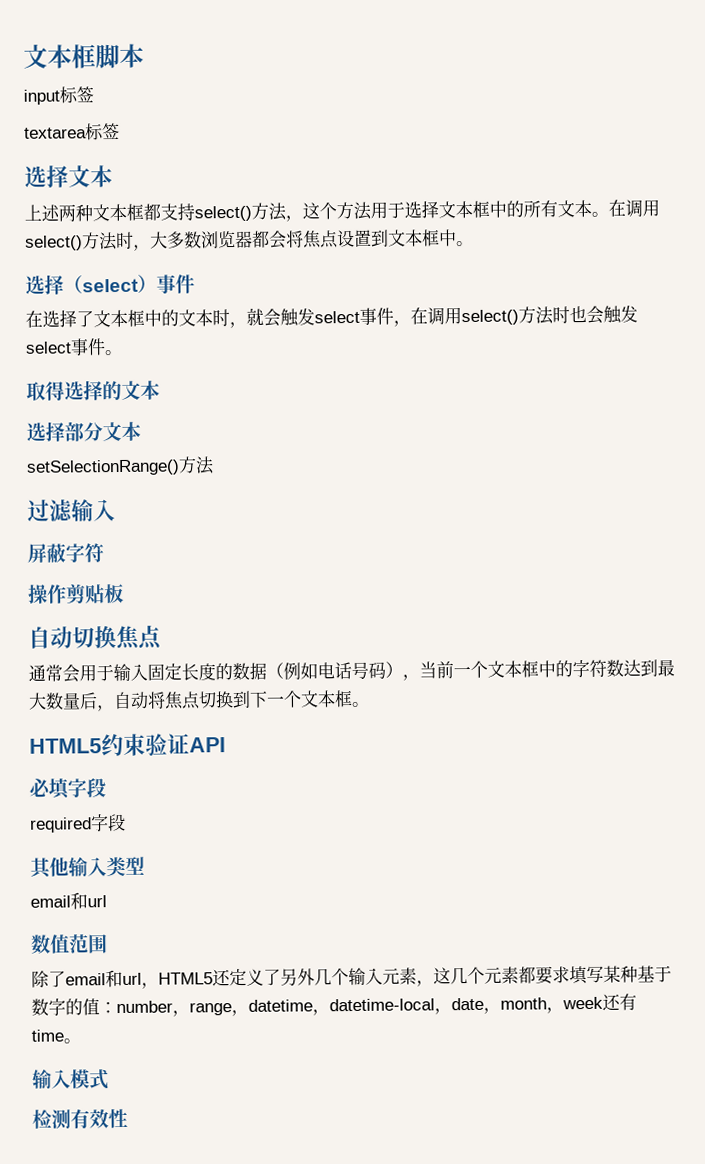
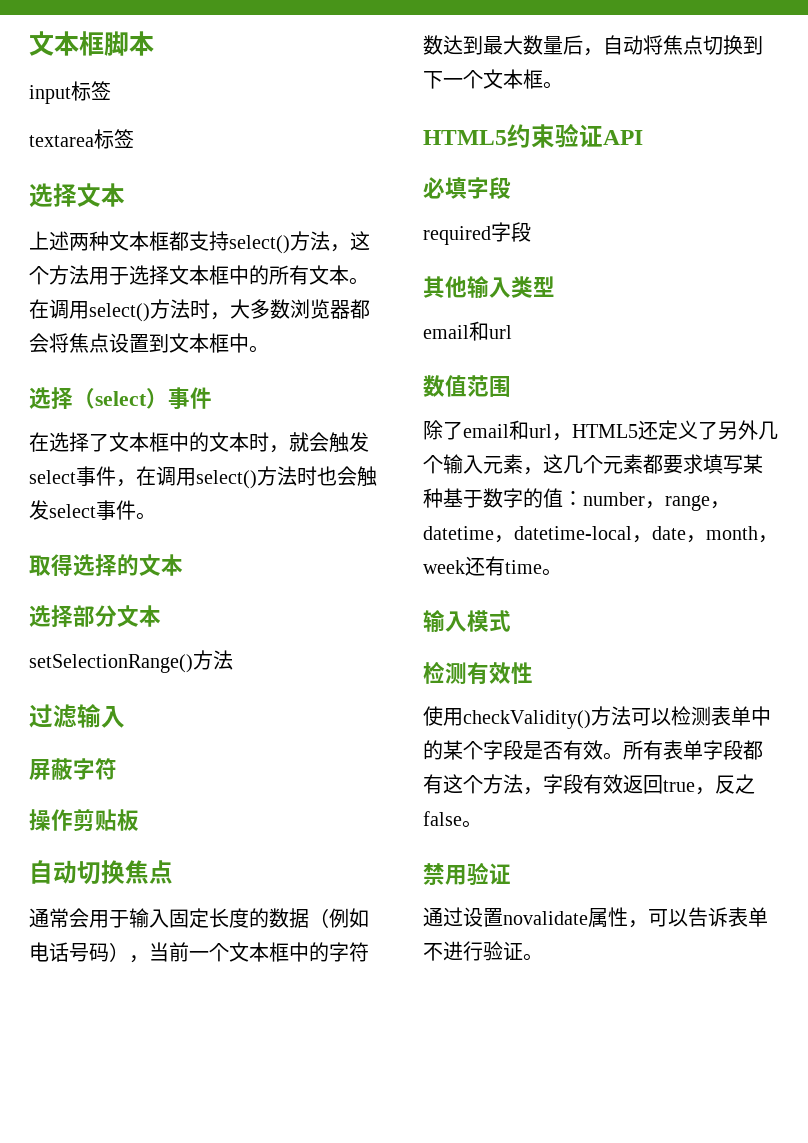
(128, 1118) none -> [423,706,771,729] [423,740,763,760] [423,774,755,795] [423,811,482,828] [423,862,511,885] [423,907,768,928] [423,941,543,961] // 使用checkValidity()方法可以检测表单中的某个字段是否有效。所有表单字段都有这个方法，字段有效返回true，反之false。 // 禁用验证 // 通过设置novalidate属性，可以告诉表单不进行验证。

